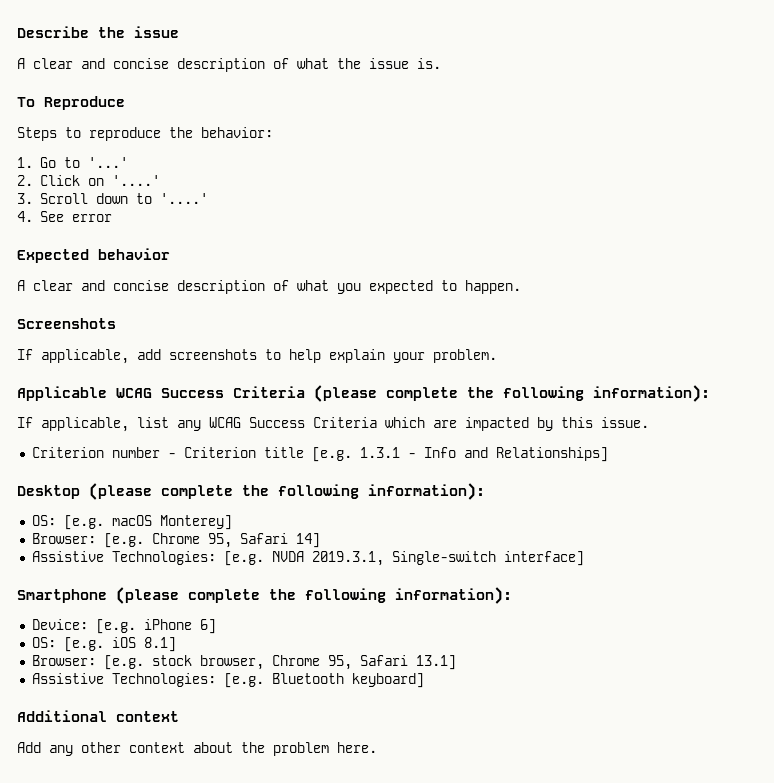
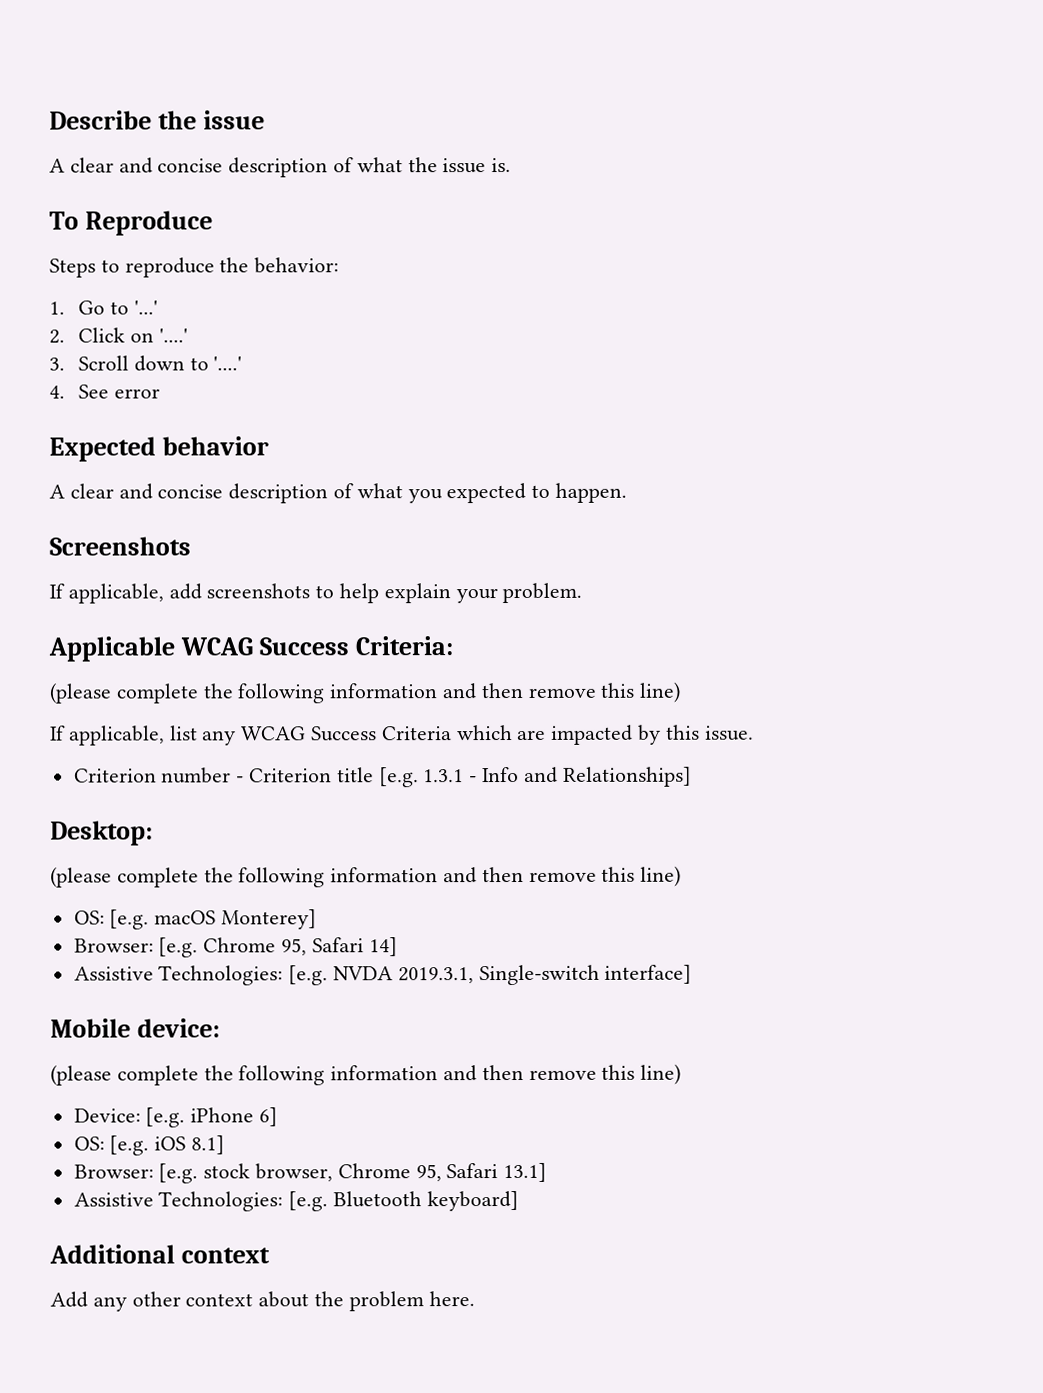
[233,385,710,402] Criteria (please complete the following information): -> [355,636,454,656] [49,681,682,704] Criteria: // (please complete the following information and then remove this line)
[17,483,485,500] Desktop (please complete the following information): -> [50,820,153,846] [50,865,682,888] Desktop: // (please complete the following information and then remove this line)
[17,587,512,604] Smartphone (please complete the following information): -> [50,1018,221,1038] [50,1063,682,1086] Mobile device: // (please complete the following information and then remove this line)

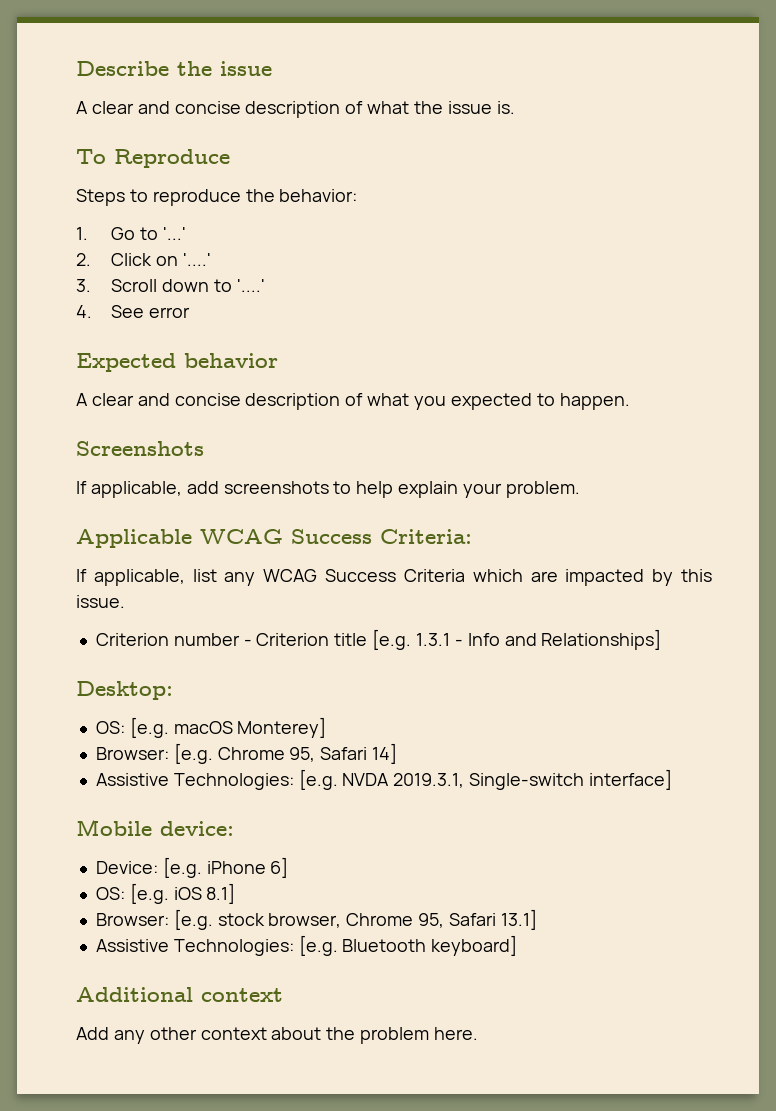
[49,681,682,704] // (please complete the following information and then remove this line) -> (472, 536) none
[50,865,682,888] // (please complete the following information and then remove this line) -> (173, 690) none
[50,1063,682,1086] // (please complete the following information and then remove this line) -> (234, 828) none

